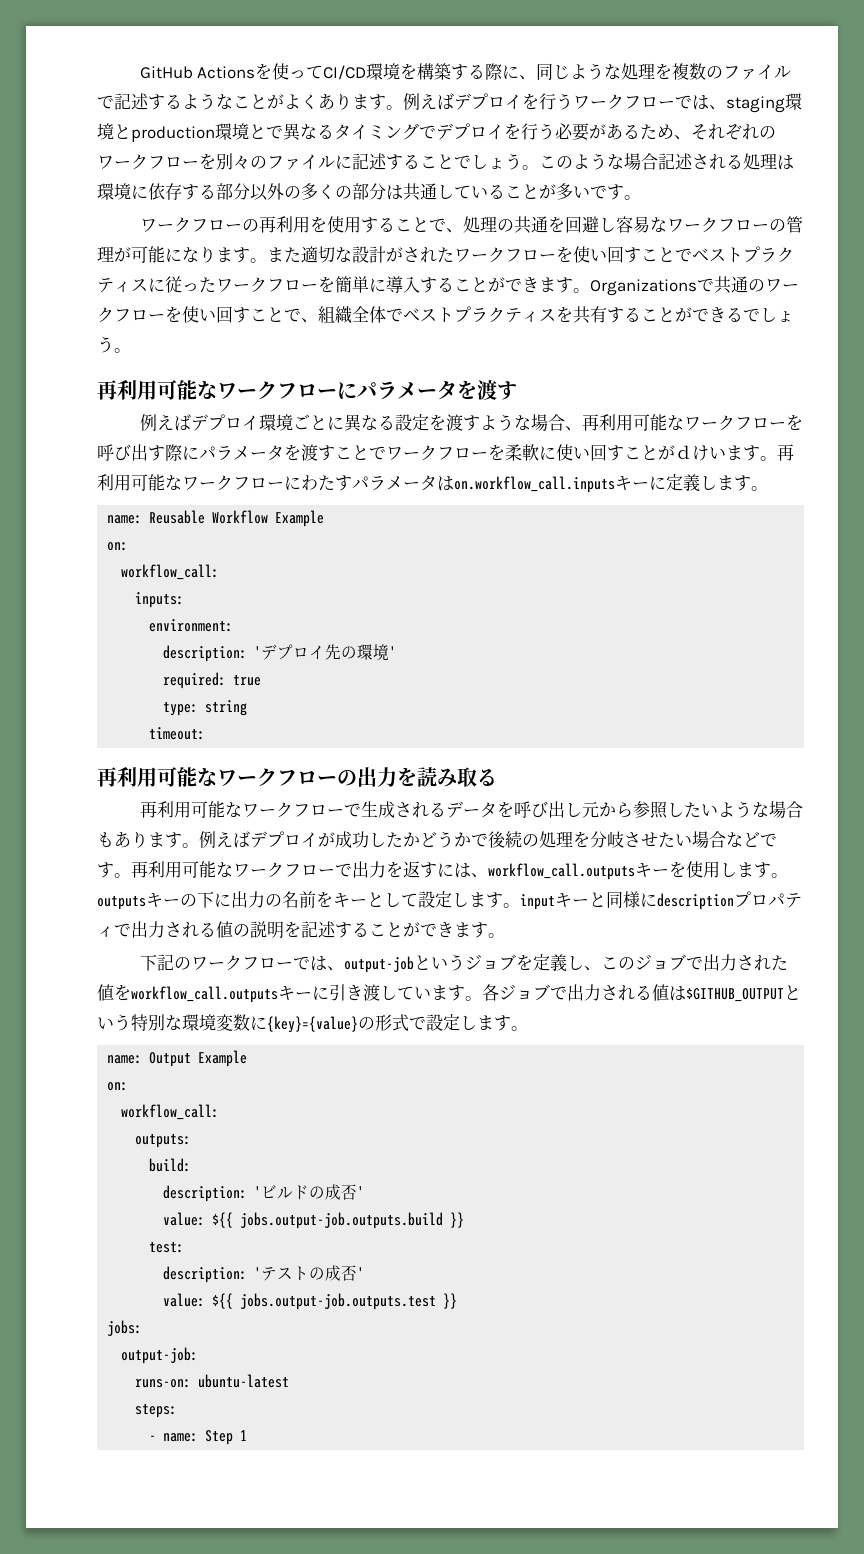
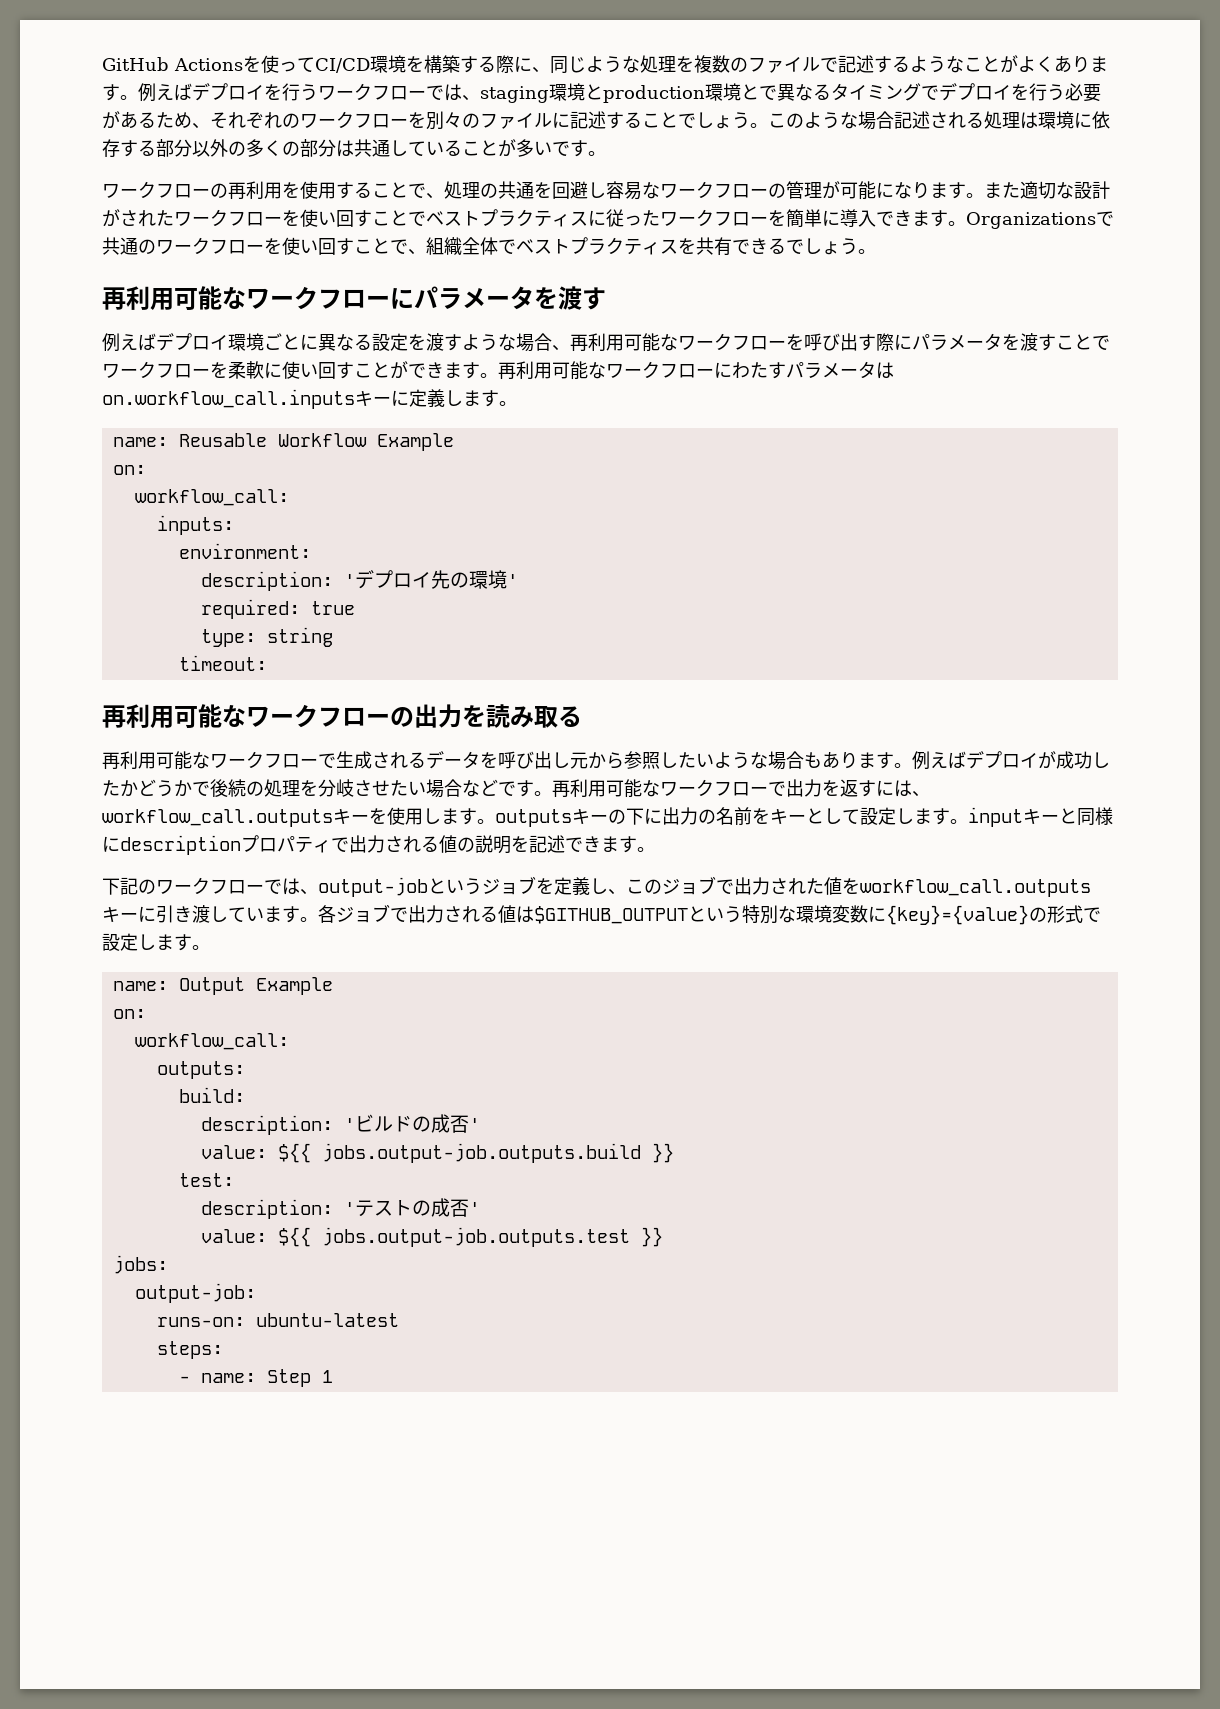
[420,277,505,293] することが -> (876, 218) none
[607,307,692,323] することが -> (732, 246) none
[675,445,726,461] ｄけい -> [408,362,444,378] でき
[335,922,420,938] することが -> (565, 844) none

